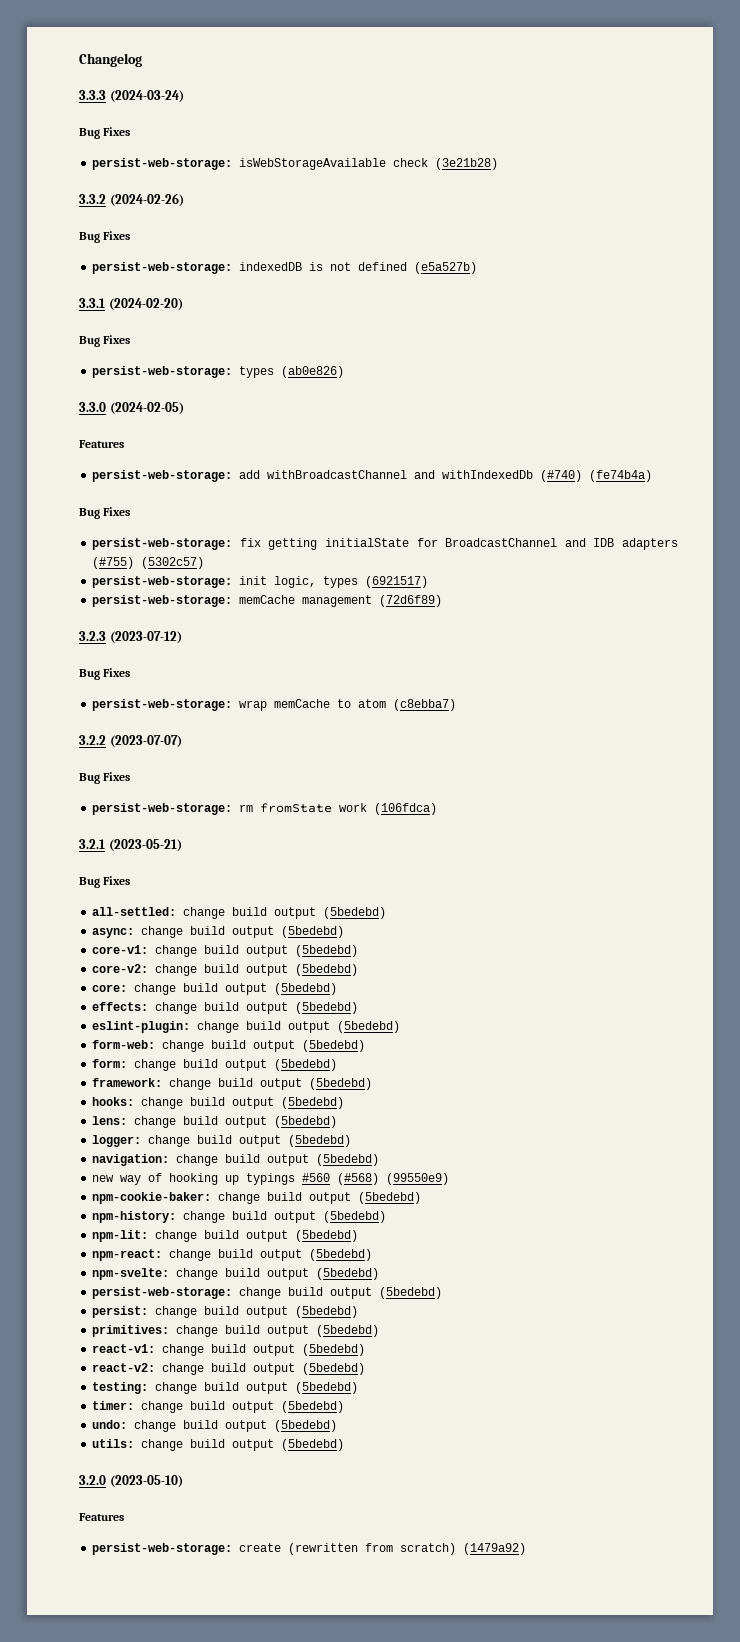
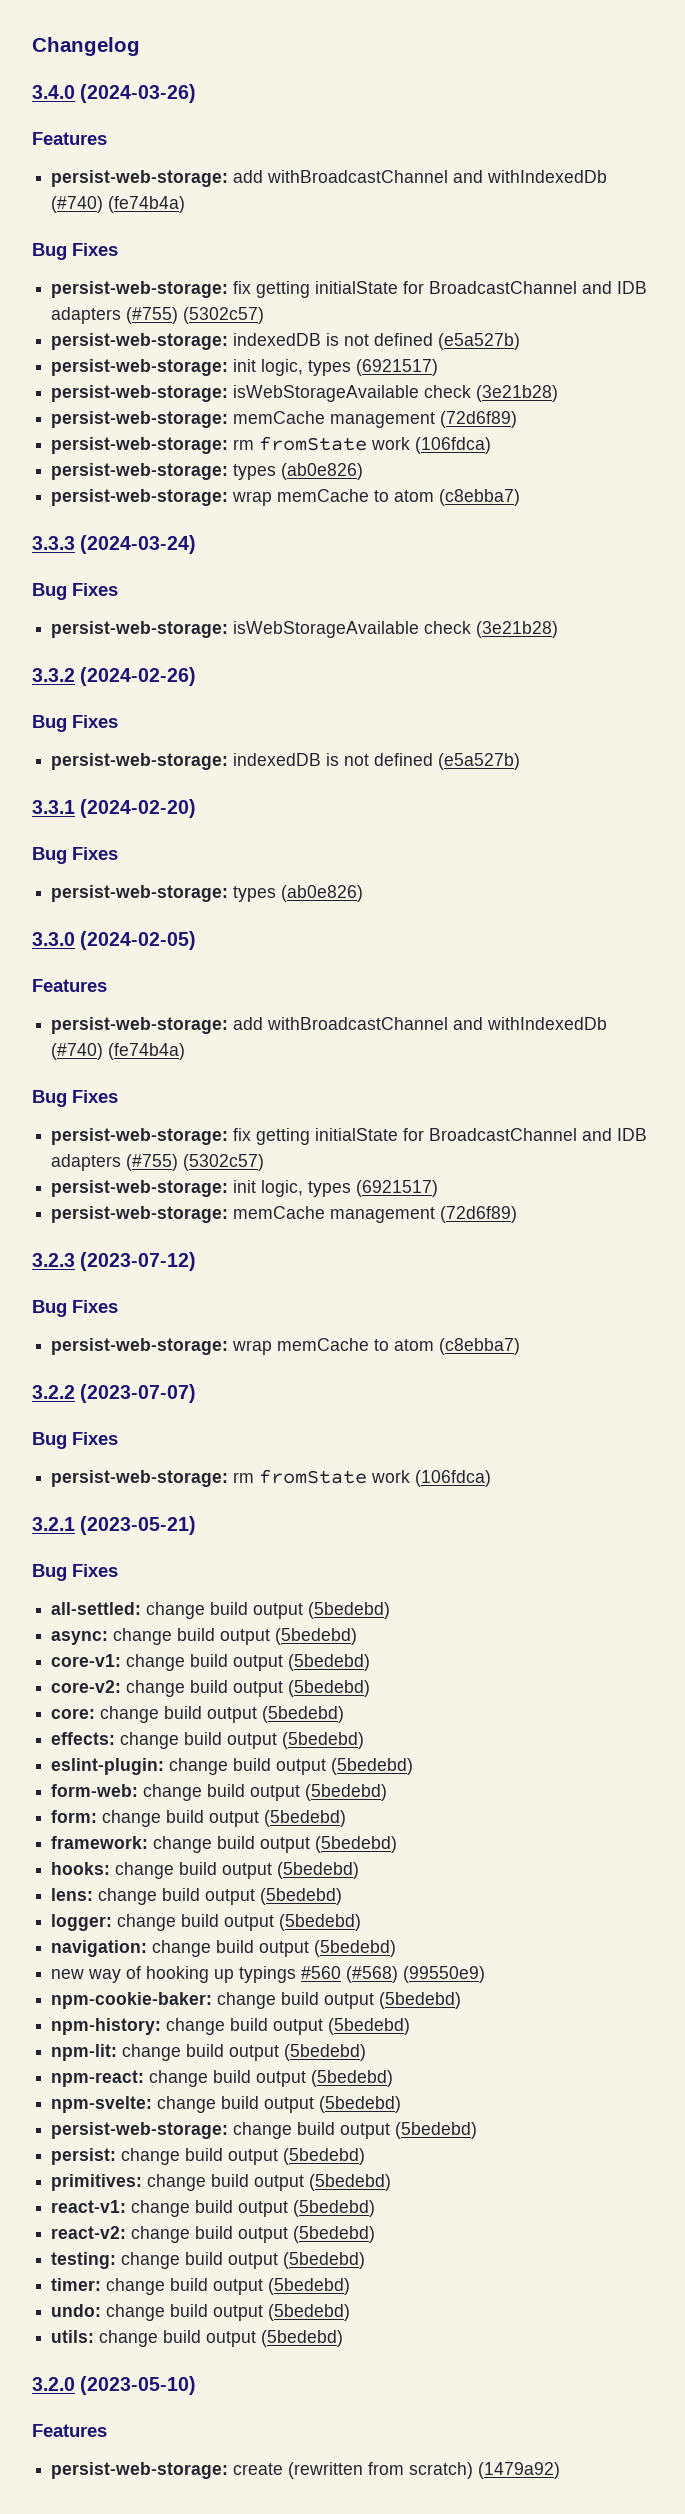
(142, 60) none -> [32,84,197,103] [32,132,107,145] [51,170,608,187] [51,196,186,213] [32,243,118,260] [51,281,648,298] [51,307,265,324] [51,333,521,350] [51,359,439,376] [51,385,559,402] [51,411,518,428] [51,436,492,454] [51,463,364,480] [51,489,521,506] // 3.4.0 (2024-03-26) // Features // persist-web-storage: add withBroadcastChannel and withIndexedDb (#740) (fe74b4a) // Bug Fixes // persist-web-storage: fix getting initialState for BroadcastChannel and IDB adapters (#755) (5302c57) // persist-web-storage: indexedDB is not defined (e5a527b) // persist-web-storage: init logic, types (6921517) // persist-web-storage: isWebStorageAvailable check (3e21b28) // persist-web-storage: memCache management (72d6f89) // persist-web-storage: rm fromState work (106fdca) // persist-web-storage: types (ab0e826) // persist-web-storage: wrap memCache to atom (c8ebba7)

